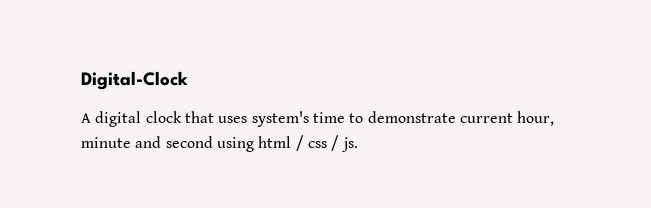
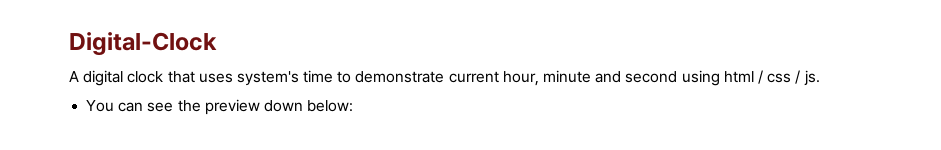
(358, 144) none -> [86,99,354,115] // You can see the preview down below:

